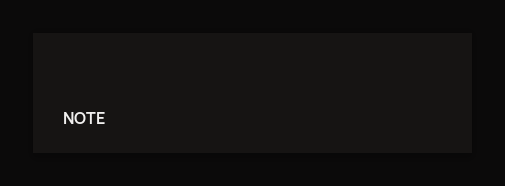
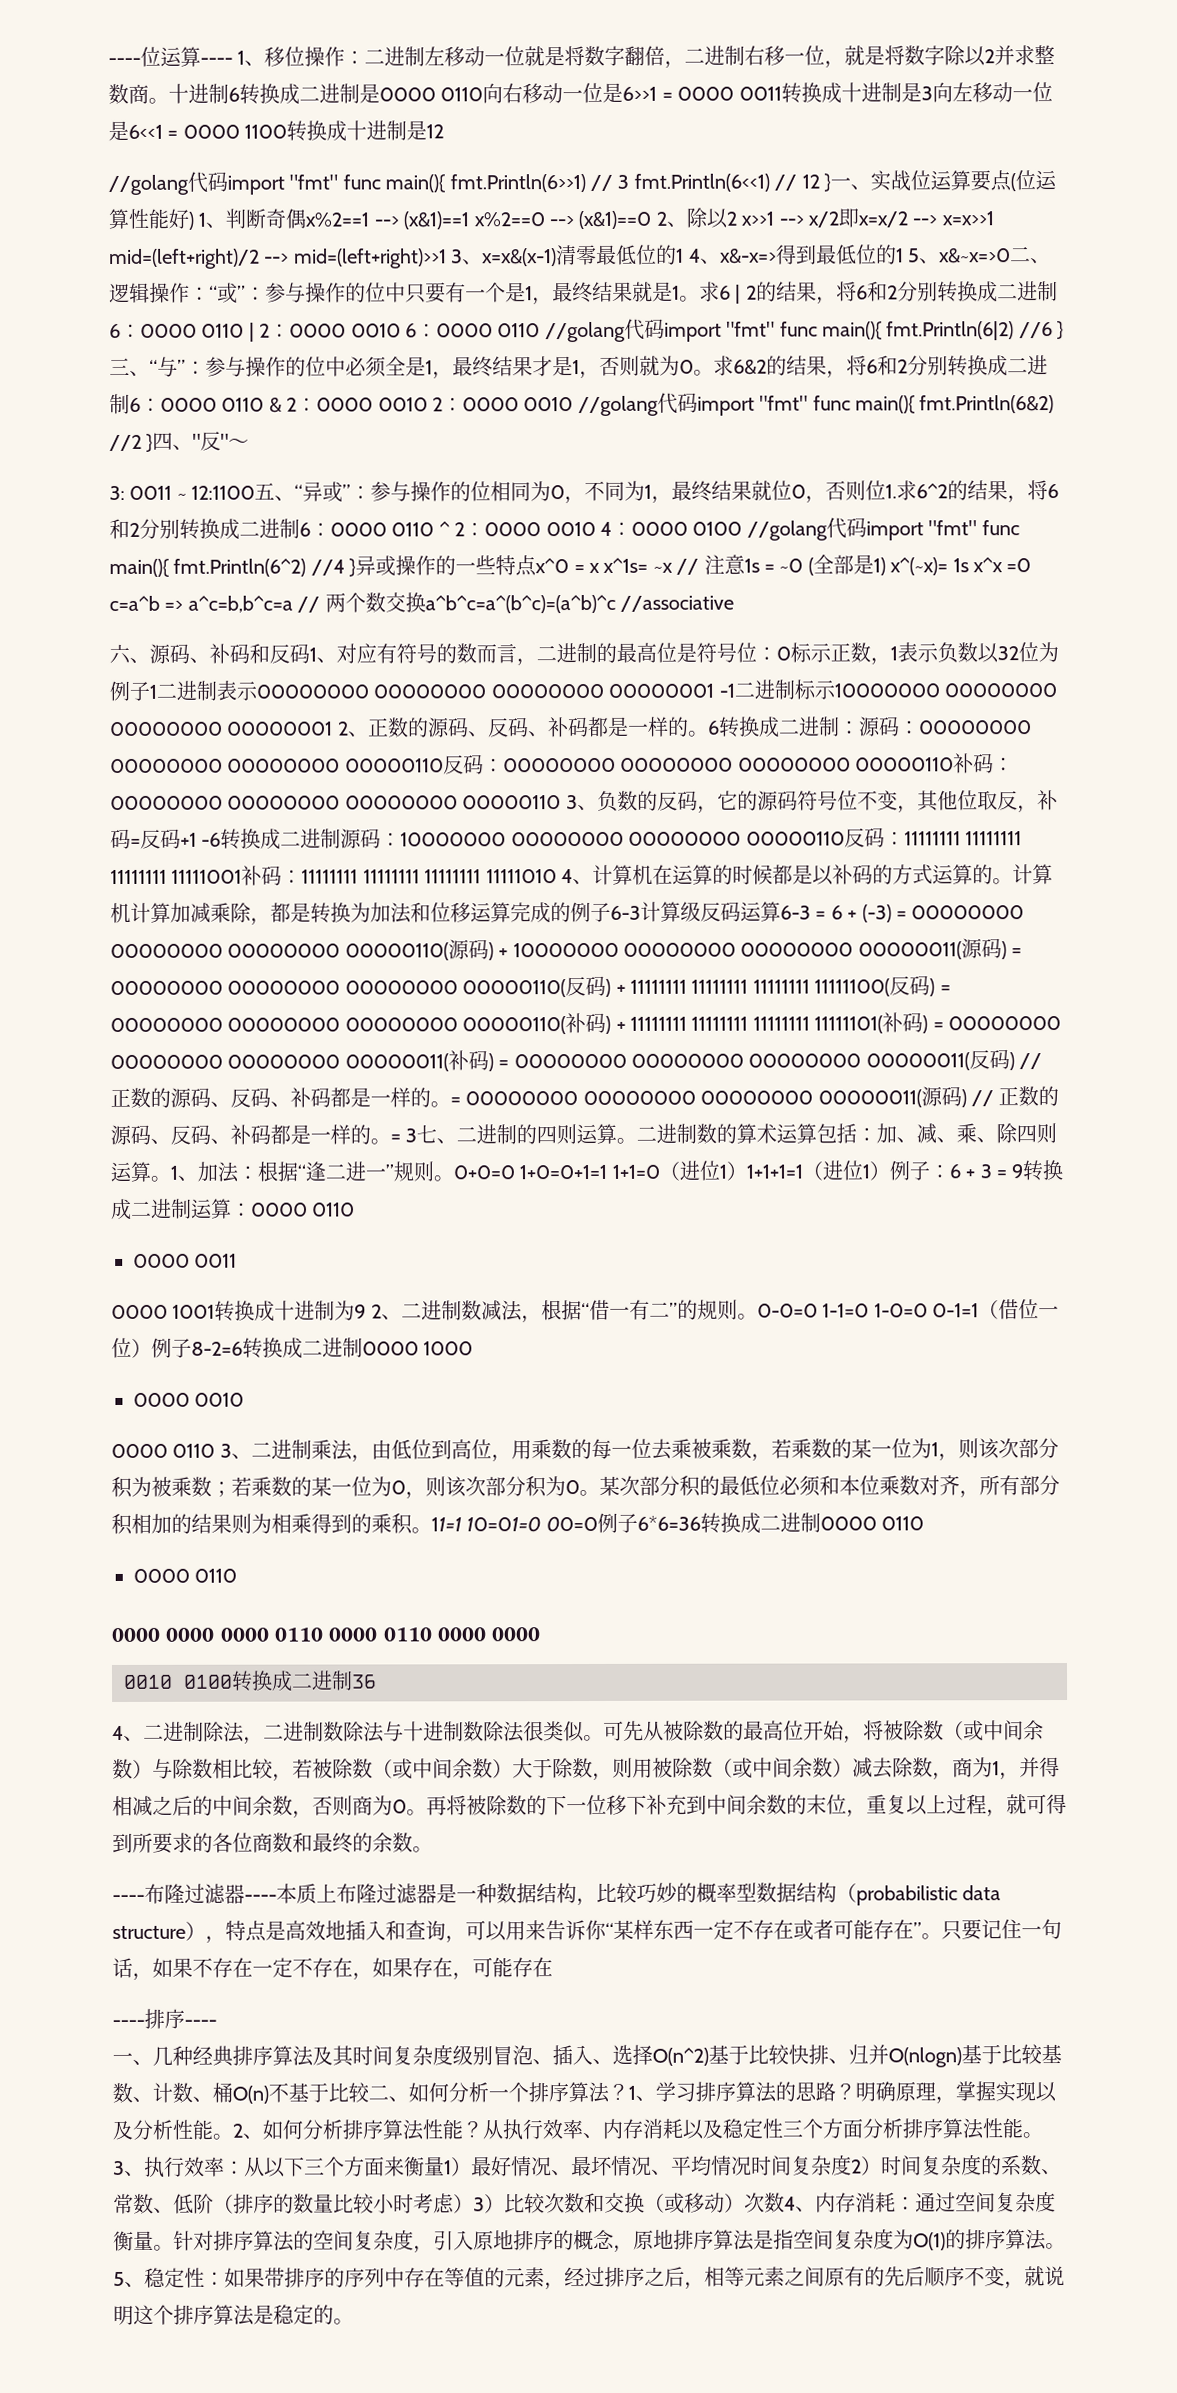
[63,112,105,124] NOTE -> [108,45,1056,69] [108,82,1053,105] [108,120,445,142] [108,170,1057,196] [108,207,994,230] [109,244,1051,270] [109,281,1058,306] [109,318,1065,343] [109,355,1048,380] [109,392,1055,417] [109,431,250,452] [109,480,1060,505] [109,517,1020,541] [109,554,1032,578] [109,592,734,614] [109,642,1059,667] [109,679,1057,702] [110,716,1032,738] [110,753,1014,775] [110,790,1058,814] [110,827,1022,850] [110,864,1053,886] [110,901,1025,926] [110,938,1023,961] [110,975,951,998] [110,1012,1061,1035] [110,1049,1043,1072] [110,1086,1060,1108] [110,1123,1058,1146] [110,1160,1064,1183] [111,1198,356,1221] [133,1253,238,1268] [111,1299,1059,1324] [111,1337,474,1359] [133,1392,245,1407] [111,1438,1059,1463] [111,1475,1060,1500] [111,1512,925,1535] [133,1568,238,1583] [111,1627,541,1642] [124,1670,377,1692] [112,1720,1044,1745] [112,1757,1060,1782] [112,1794,1067,1819] [112,1832,433,1854] [112,1882,1002,1907] [112,1919,1062,1944] [112,1957,553,1981] [112,2008,217,2029] [112,2044,1062,2068] [112,2081,1057,2105] [112,2118,1043,2141] [113,2154,1062,2178] [113,2191,1056,2214] [113,2228,1066,2254] [113,2266,1065,2291] [113,2304,354,2326] ----位运算---- 1、移位操作：二进制左移动一位就是将数字翻倍，二进制右移一位，就是将数字除以2并求整数商。十进制6转换成二进制是0000 0110向右移动一位是6>>1 = 0000 0011转换成十进制是3向左移动一位是6<<1 = 0000 1100转换成十进制是12 // //golang代码import "fmt" func main(){ fmt.Println(6>>1) // 3 fmt.Println(6<<1) // 12 }一、实战位运算要点(位运算性能好) 1、判断奇偶x%2==1 --> (x&1)==1 x%2==0 --> (x&1)==0 2、除以2 x>>1 --> x/2即x=x/2 --> x=x>>1 mid=(left+right)/2 --> mid=(left+right)>>1 3、x=x&(x-1)清零最低位的1 4、x&-x=>得到最低位的1 5、x&~x=>0二、逻辑操作：“或”：参与操作的位中只要有一个是1，最终结果就是1。求6 | 2的结果，将6和2分别转换成二进制6：0000 0110 | 2：0000 0010 6：0000 0110 //golang代码import "fmt" func main(){ fmt.Println(6|2) //6 }三、“与”：参与操作的位中必须全是1，最终结果才是1，否则就为0。求6&2的结果，将6和2分别转换成二进制6：0000 0110 & 2：0000 0010 2：0000 0010 //golang代码import "fmt" func main(){ fmt.Println(6&2) //2 }四、"反"～ // 3: 0011 ~ 12:1100五、“异或”：参与操作的位相同为0，不同为1，最终结果就位0，否则位1.求6^2的结果，将6和2分别转换成二进制6：0000 0110 ^ 2：0000 0010 4：0000 0100 //golang代码import "fmt" func main(){ fmt.Println(6^2) //4 }异或操作的一些特点x^0 = x x^1s= ~x // 注意1s = ~0 (全部是1) x^(~x)= 1s x^x =0 c=a^b => a^c=b,b^c=a // 两个数交换a^b^c=a^(b^c)=(a^b)^c //associative // 六、源码、补码和反码1、对应有符号的数而言，二进制的最高位是符号位：0标示正数，1表示负数以32位为例子1二进制表示00000000 00000000 00000000 00000001 -1二进制标示10000000 00000000 00000000 00000001 2、正数的源码、反码、补码都是一样的。6转换成二进制：源码：00000000 00000000 00000000 00000110反码：00000000 00000000 00000000 00000110补码：00000000 00000000 00000000 00000110 3、负数的反码，它的源码符号位不变，其他位取反，补码=反码+1 -6转换成二进制源码：10000000 00000000 00000000 00000110反码：11111111 11111111 11111111 11111001补码：11111111 11111111 11111111 11111010 4、计算机在运算的时候都是以补码的方式运算的。计算机计算加减乘除，都是转换为加法和位移运算完成的例子6-3计算级反码运算6-3 = 6 + (-3) = 00000000 00000000 00000000 00000110(源码) + 10000000 00000000 00000000 00000011(源码) = 00000000 00000000 00000000 00000110(反码) + 11111111 11111111 11111111 11111100(反码) = 00000000 00000000 00000000 00000110(补码) + 11111111 11111111 11111111 11111101(补码) = 00000000 00000000 00000000 00000011(补码) = 00000000 00000000 00000000 00000011(反码) // 正数的源码、反码、补码都是一样的。= 00000000 00000000 00000000 00000011(源码) // 正数的源码、反码、补码都是一样的。= 3七、二进制的四则运算。二进制数的算术运算包括：加、减、乘、除四则运算。1、加法：根据“逢二进一”规则。0+0=0 1+0=0+1=1 1+1=0（进位1）1+1+1=1（进位1）例子：6 + 3 = 9转换成二进制运算：0000 0110 // 0000 0011 // 0000 1001转换成十进制为9 2、二进制数减法，根据“借一有二”的规则。0-0=0 1-1=0 1-0=0 0-1=1（借位一位）例子8-2=6转换成二进制0000 1000 // 0000 0010 // 0000 0110 3、二进制乘法，由低位到高位，用乘数的每一位去乘被乘数，若乘数的某一位为1，则该次部分积为被乘数；若乘数的某一位为0，则该次部分积为0。某次部分积的最低位必须和本位乘数对齐，所有部分积相加的结果则为相乘得到的乘积。11=1 10=01=0 00=0例子6*6=36转换成二进制0000 0110 // 0000 0110 // 0000 0000 0000 0110 0000 0110 0000 0000 // 0010 0100转换成二进制36 // 4、二进制除法，二进制数除法与十进制数除法很类似。可先从被除数的最高位开始，将被除数（或中间余数）与除数相比较，若被除数（或中间余数）大于除数，则用被除数（或中间余数）减去除数，商为1，并得相减之后的中间余数，否则商为0。再将被除数的下一位移下补充到中间余数的末位，重复以上过程，就可得到所要求的各位商数和最终的余数。 // ----布隆过滤器----本质上布隆过滤器是一种数据结构，比较巧妙的概率型数据结构（probabilistic data structure），特点是高效地插入和查询，可以用来告诉你“某样东西一定不存在或者可能存在”。只要记住一句话，如果不存在一定不存在，如果存在，可能存在 // ----排序---- // 一、几种经典排序算法及其时间复杂度级别冒泡、插入、选择O(n^2)基于比较快排、归并O(nlogn)基于比较基数、计数、桶O(n)不基于比较二、如何分析一个排序算法？1、学习排序算法的思路？明确原理，掌握实现以及分析性能。2、如何分析排序算法性能？从执行效率、内存消耗以及稳定性三个方面分析排序算法性能。3、执行效率：从以下三个方面来衡量1）最好情况、最坏情况、平均情况时间复杂度2）时间复杂度的系数、常数、低阶（排序的数量比较小时考虑）3）比较次数和交换（或移动）次数4、内存消耗：通过空间复杂度衡量。针对排序算法的空间复杂度，引入原地排序的概念，原地排序算法是指空间复杂度为O(1)的排序算法。5、稳定性：如果带排序的序列中存在等值的元素，经过排序之后，相等元素之间原有的先后顺序不变，就说明这个排序算法是稳定的。

